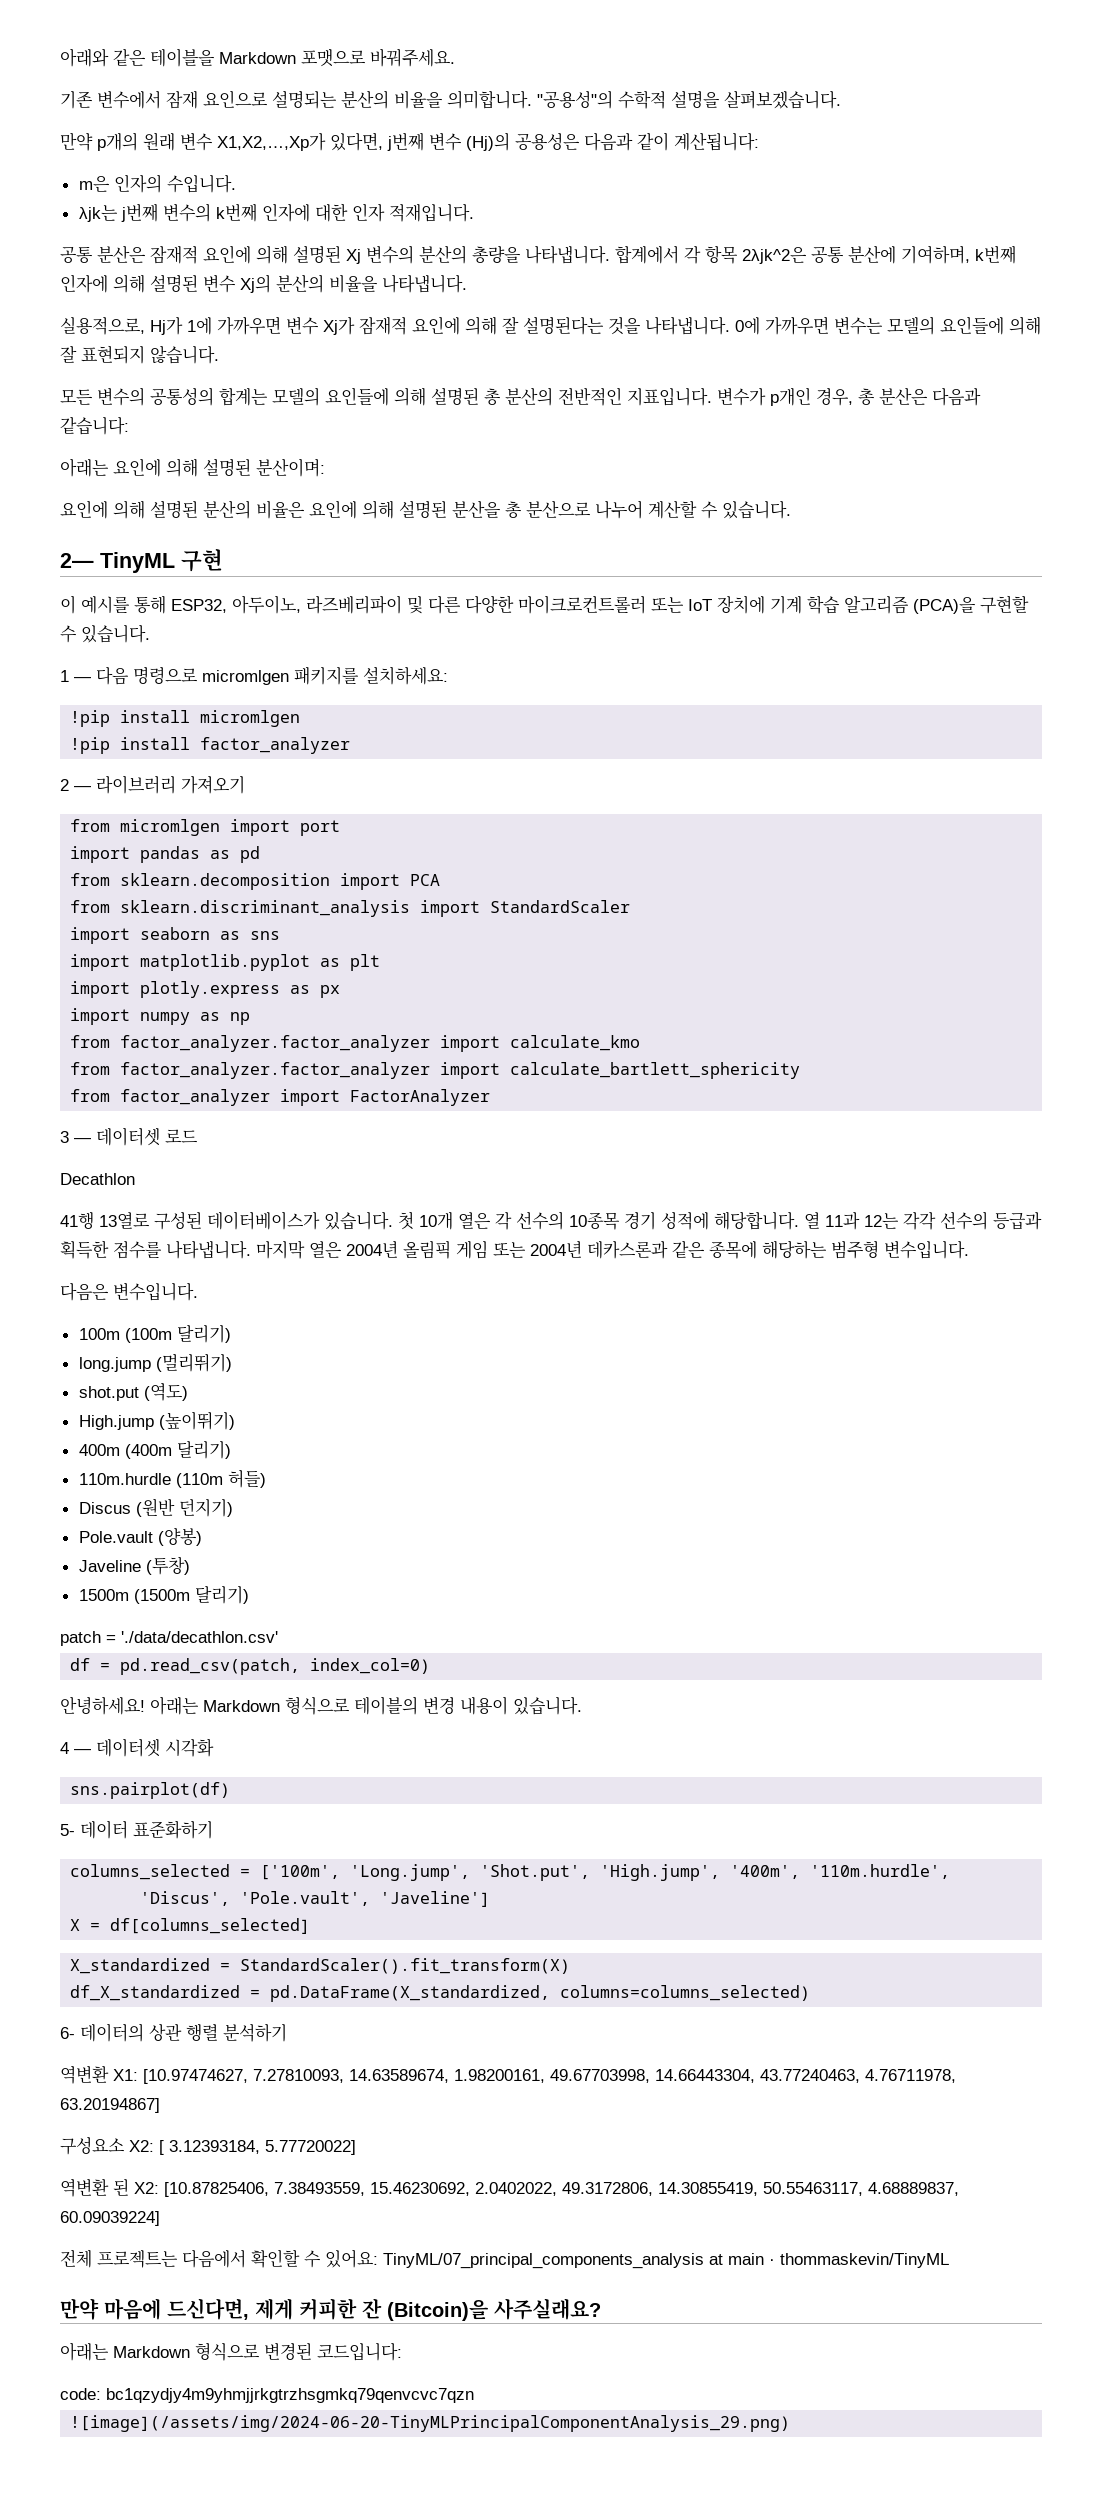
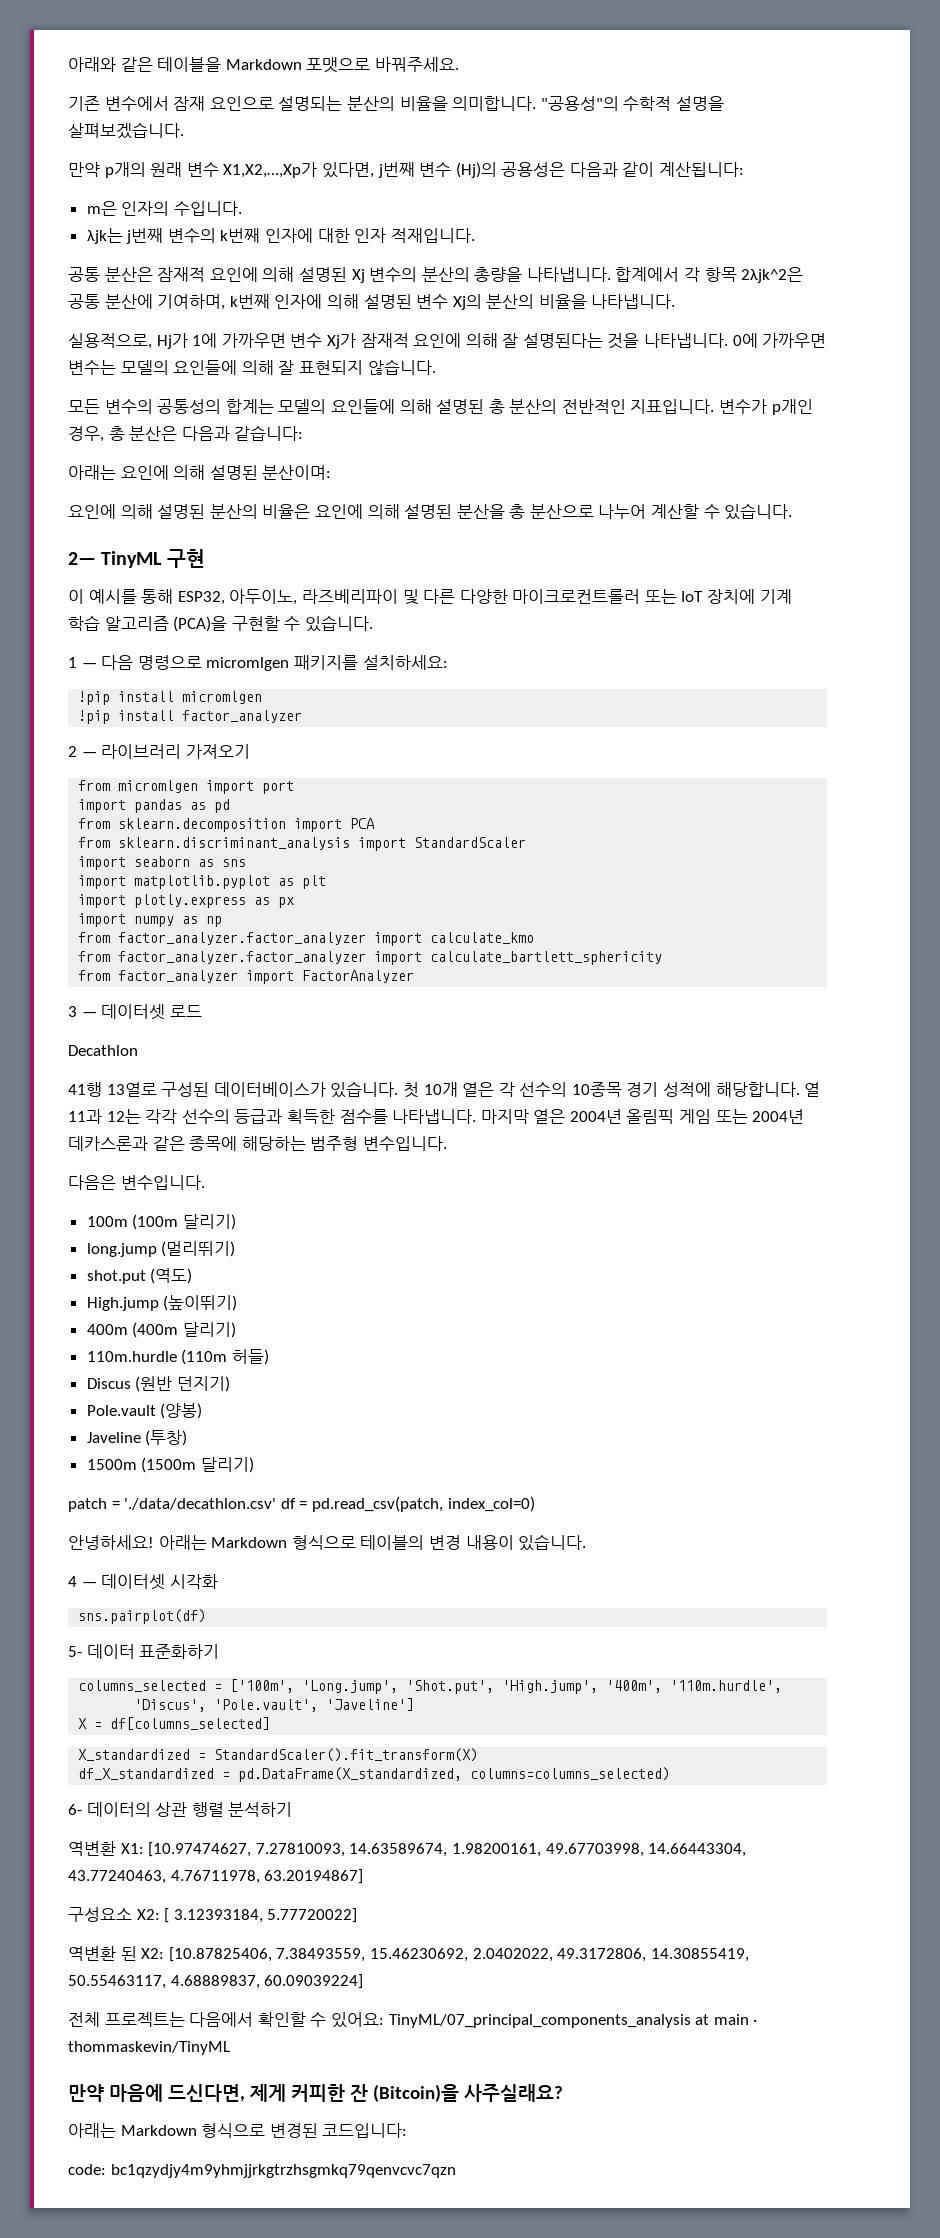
(278, 1637) // -> (277, 1504) none
[70,2415,791,2432] // ![image](/assets/img/2024-06-20-TinyMLPrincipalComponentAnalysis_29.png) -> (456, 2171) none

